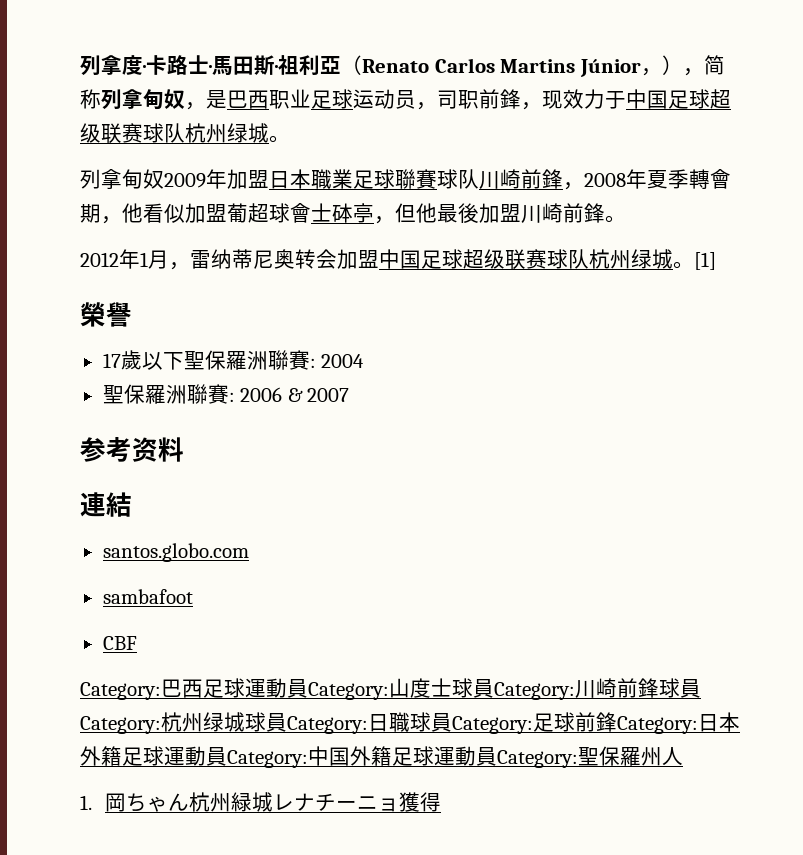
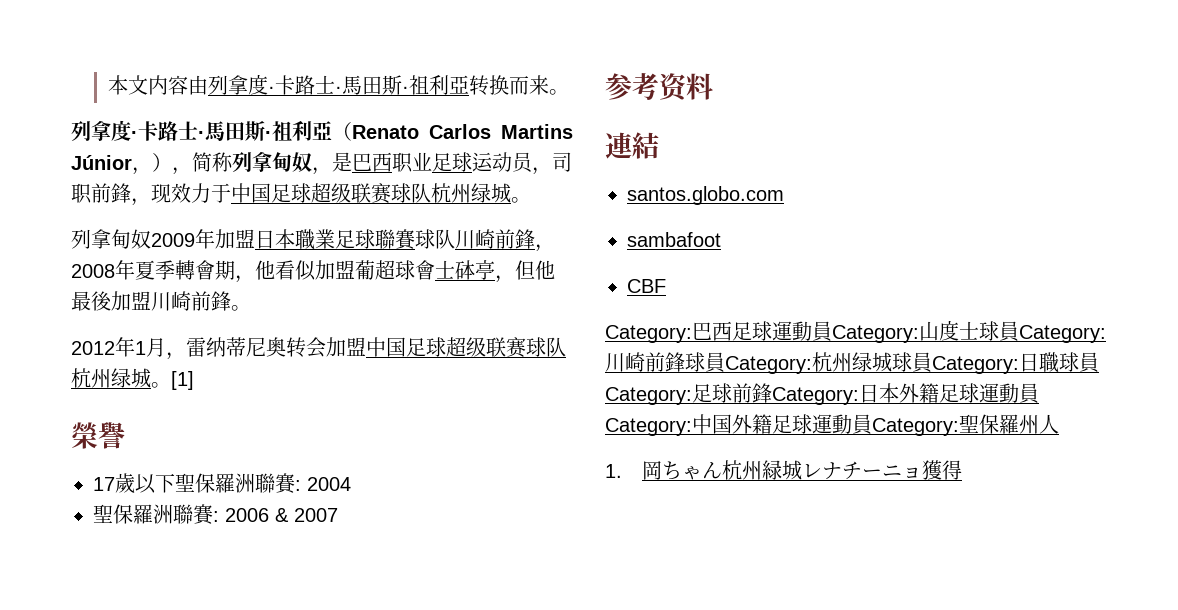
(80, 65) none -> [107,74,569,96] 本文内容由列拿度·卡路士·馬田斯·祖利亞转换而来。 //

